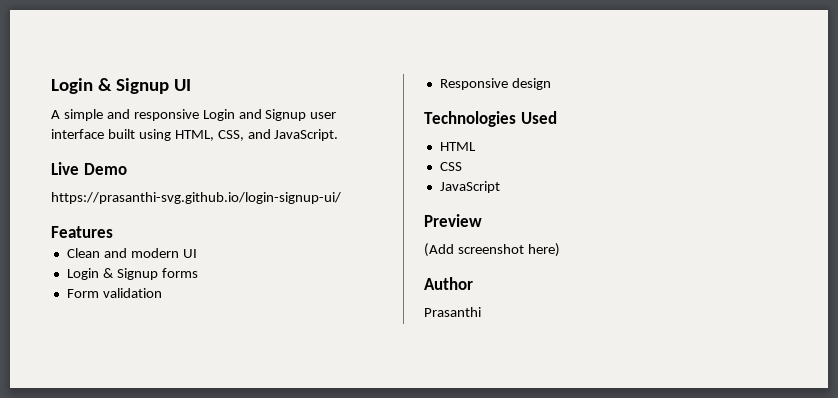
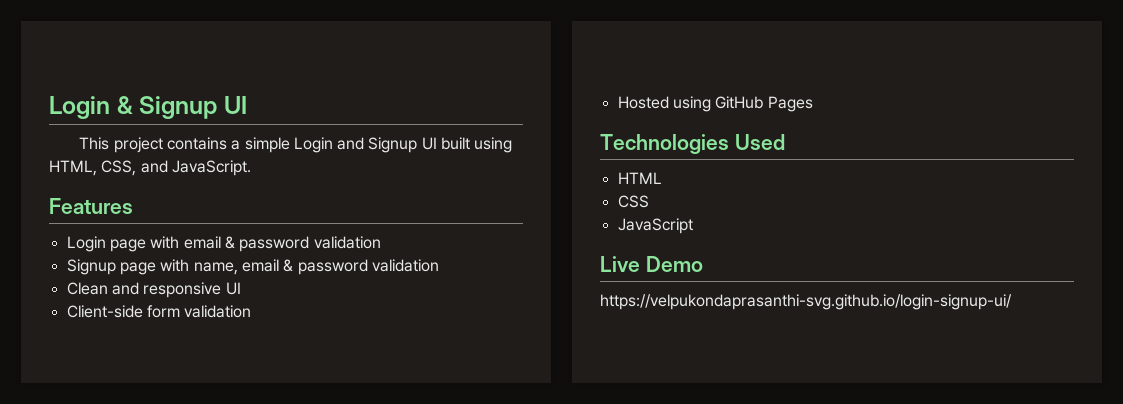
[51,109,199,121] A simple and responsive -> [79,137,290,153] This project contains a simple
[310,112,337,119] [51,129,104,139] user interface -> [421,137,437,150] UI
[51,162,127,175] [51,192,341,204] [51,226,113,238] Live Demo // https://prasanthi-svg.github.io/login-signup-ui/ // Features -> [49,198,133,214] [66,236,381,252] [66,259,439,275] Features // Login page with email & password validation // Signup page with name, email & password validation
[130,248,197,258] [66,268,198,280] [66,288,162,298] [439,78,551,90] modern UI // Login & Signup forms // Form validation // Responsive design -> [143,282,241,298] [66,305,252,318] [617,96,813,112] responsive UI // Client-side form validation // Hosted using GitHub Pages
[424,214,482,227] [424,243,560,257] [424,277,473,290] [424,307,481,317] Preview // (Add screenshot here) // Author // Prasanthi -> [600,256,703,272] [600,294,1012,310] Live Demo // https://velpukondaprasanthi-svg.github.io/login-signup-ui/

